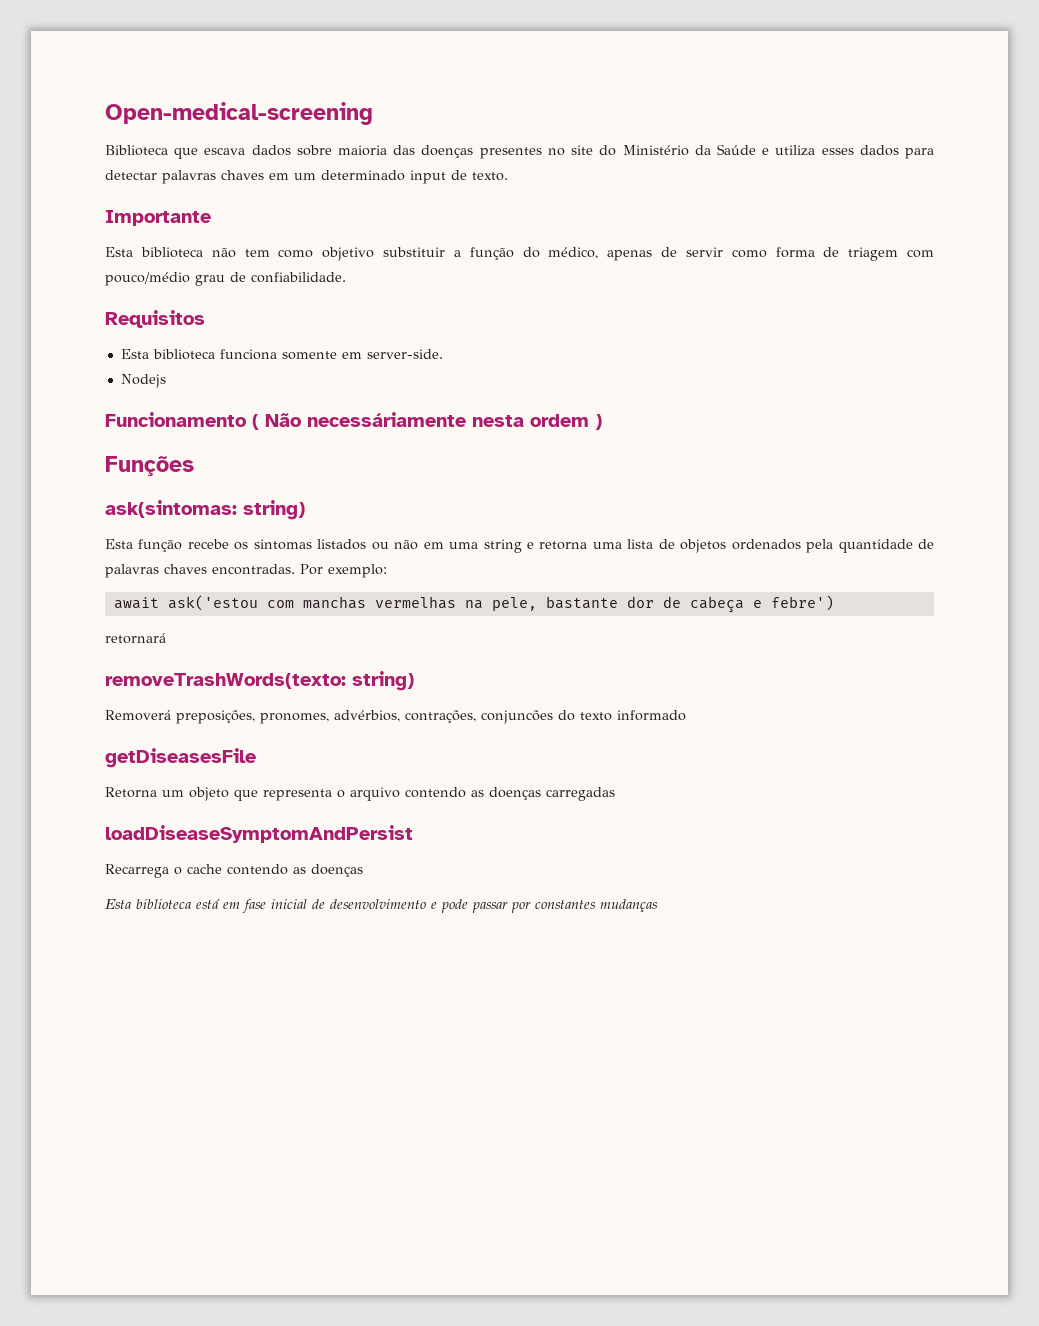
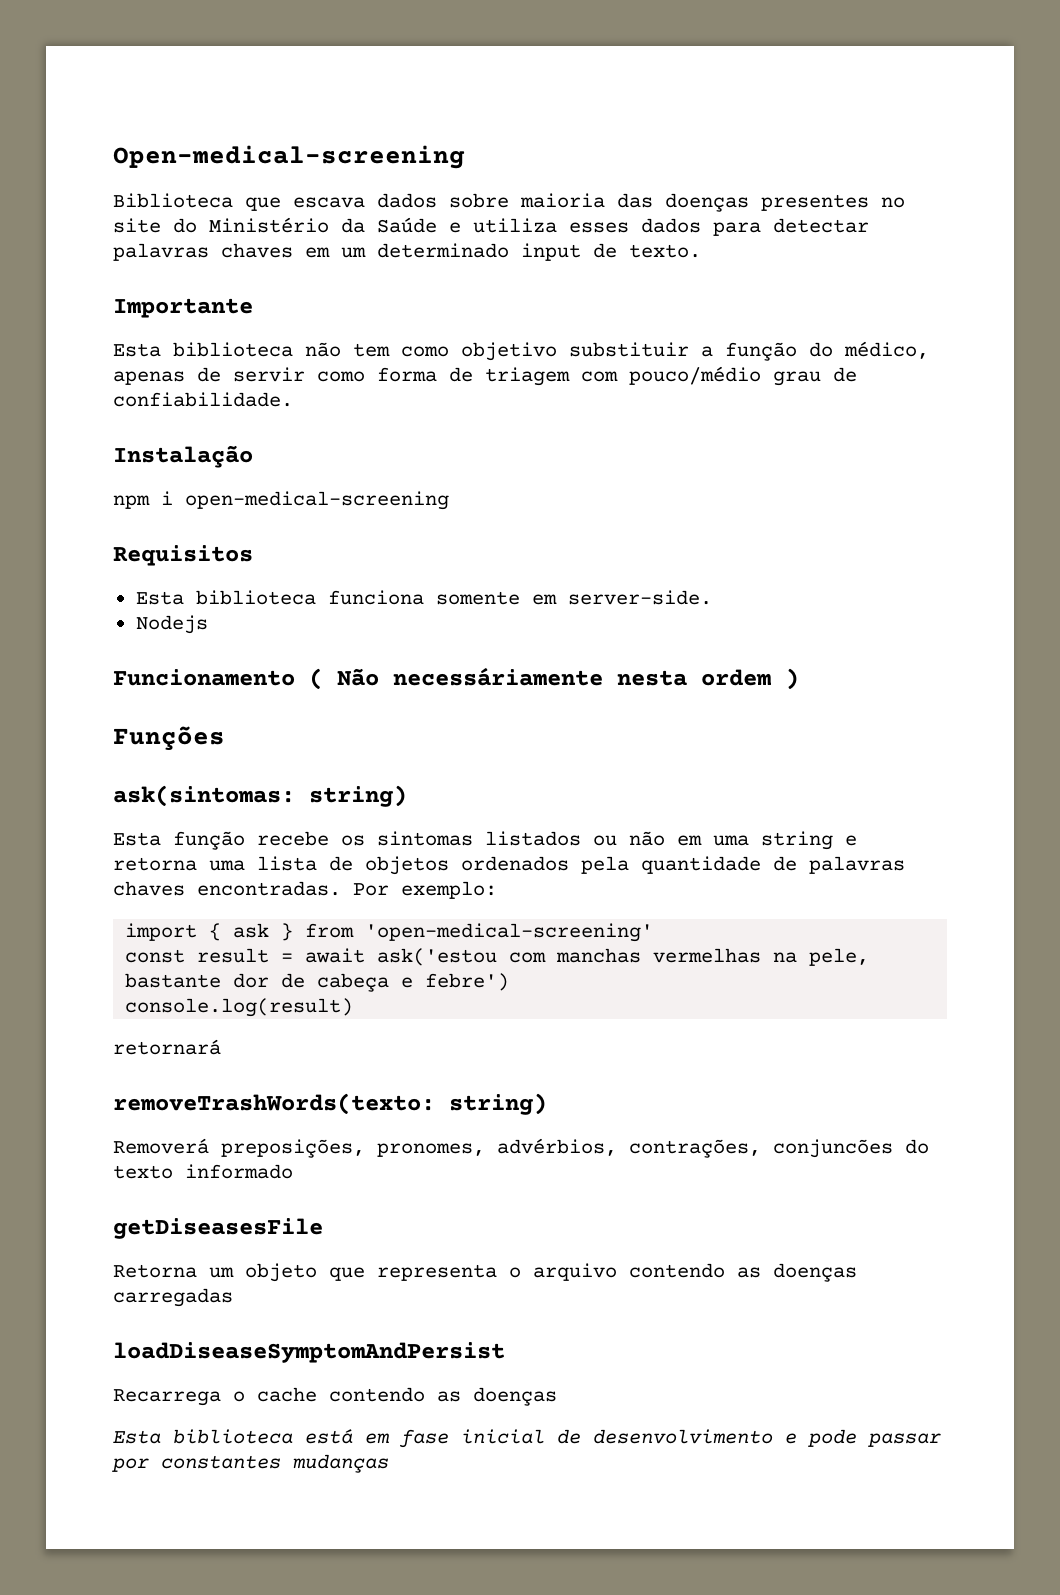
(346, 277) none -> [113,445,253,468] [113,491,449,510] // Instalação // npm i open-medical-screening
(387, 571) none -> [125,923,654,942] [125,948,294,963] import { ask } from 'open-medical-screening' // const result =
(834, 603) none -> [125,998,354,1017] // console.log(result)

